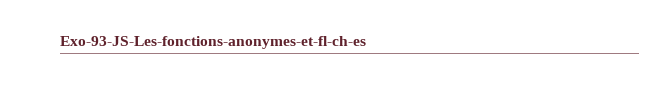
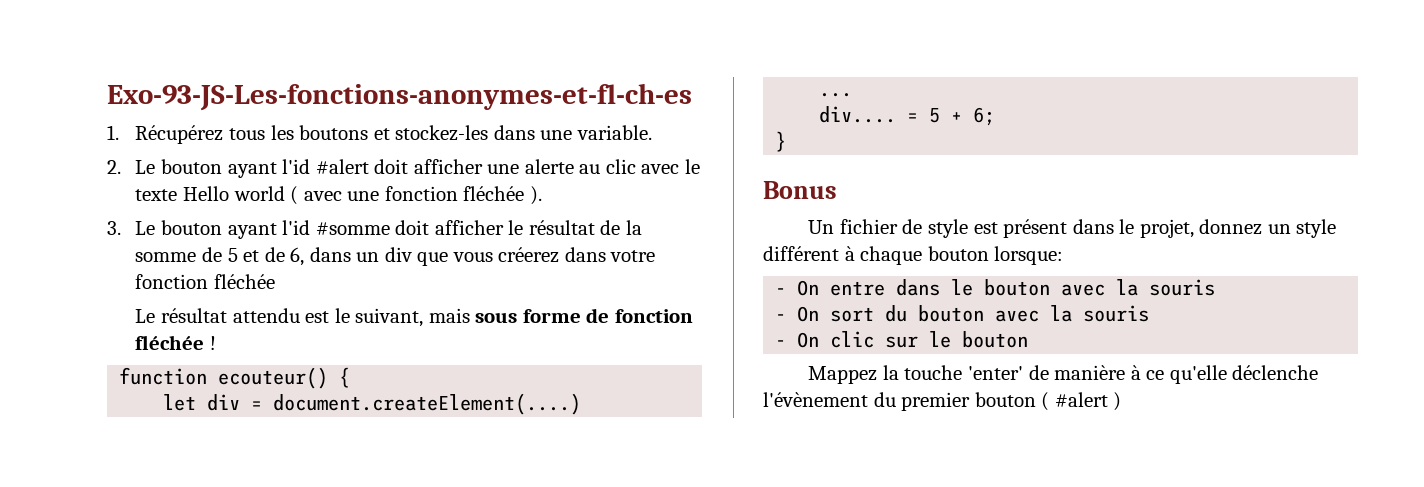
(366, 42) none -> [107,125,652,144] [107,159,700,178] [135,186,542,205] [107,220,642,239] [135,247,656,266] [135,274,275,289] [135,308,693,327] [135,335,216,350] [119,367,351,389] [163,393,582,415] [819,93,853,97] [819,106,996,126] [775,131,787,152] [763,181,837,199] [808,219,1337,238] [763,246,1064,265] [775,279,1216,296] [775,305,1150,322] [775,331,1029,348] [808,365,1319,384] [763,392,1122,411] // 1. Récupérez tous les boutons et stockez-les dans une variable. // 2. Le bouton ayant l'id #alert doit afficher une alerte au clic avec le texte Hello world ( avec une fonction fléchée ). // 3. Le bouton ayant l'id #somme doit afficher le résultat de la somme de 5 et de 6, dans un div que vous créerez dans votre fonction fléchée // Le résultat attendu est le suivant, mais sous forme de fonction fléchée ! // function ecouteur() { // let div = document.createElement(....) // ... // div.... = 5 + 6; // } // Bonus // Un fichier de style est présent dans le projet, donnez un style différent à chaque bouton lorsque: // - On entre dans le bouton avec la souris // - On sort du bouton avec la souris // - On clic sur le bouton // Mappez la touche 'enter' de manière à ce qu'elle déclenche l'évènement du premier bouton ( #alert )

